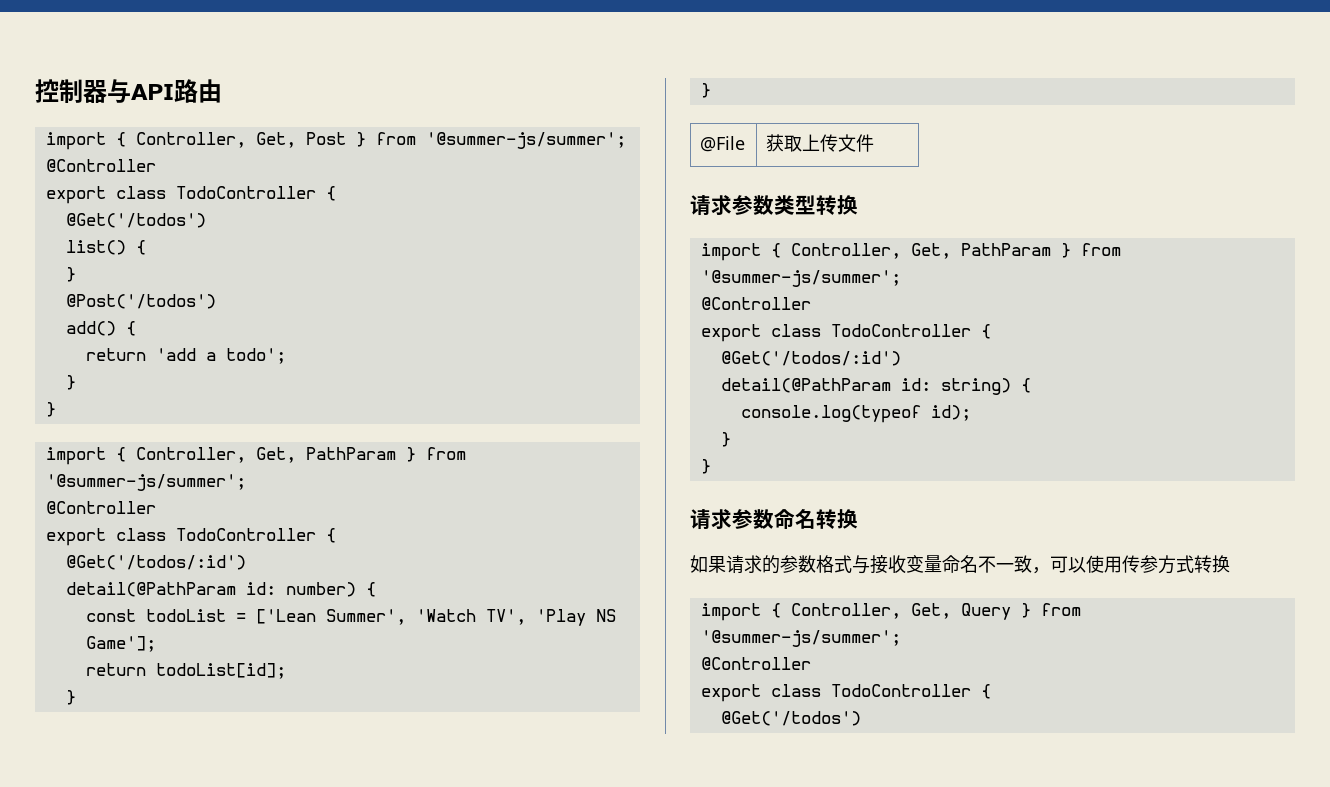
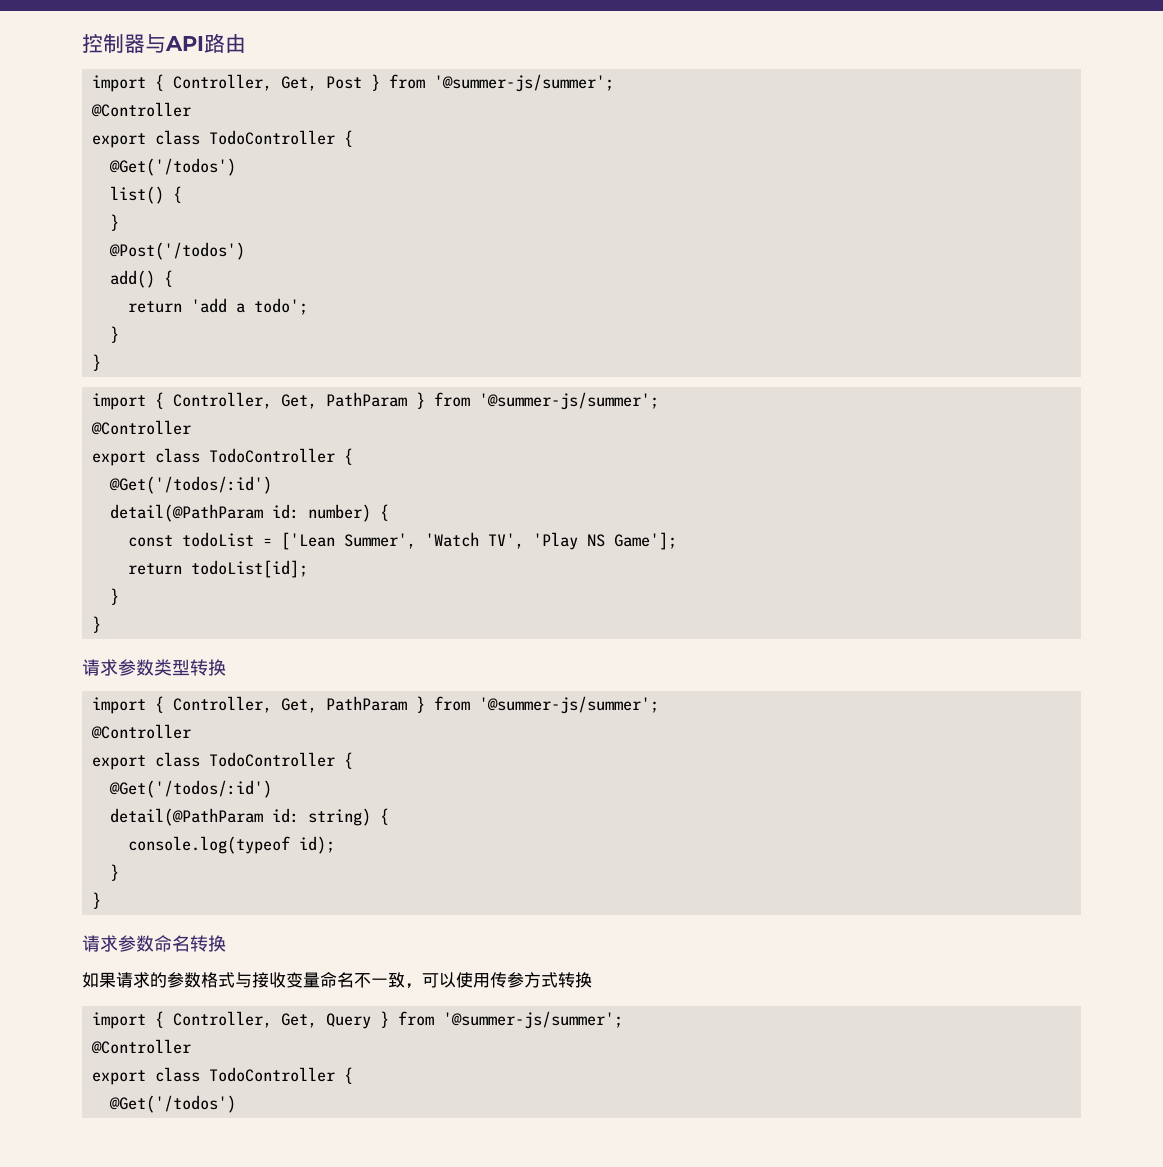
[700,136,746,152] [766,134,875,152] // @File | 获取上传文件 -> (102, 624) none

